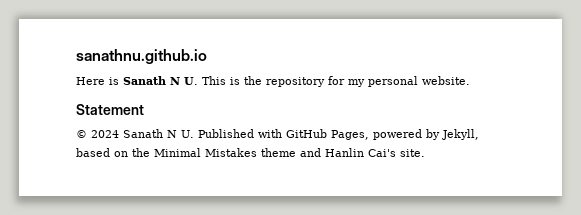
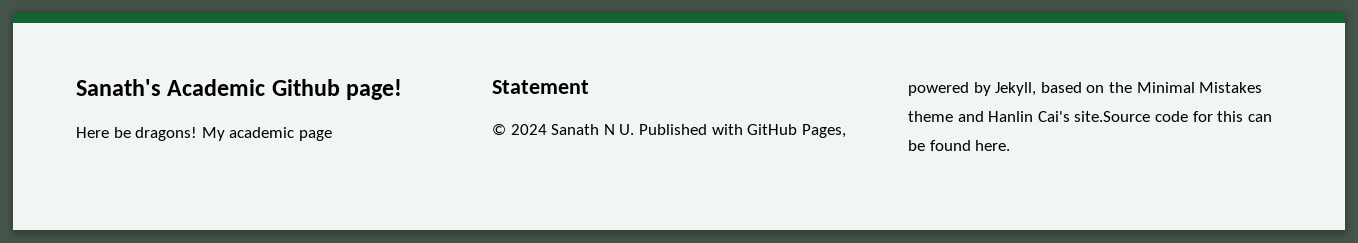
[76,49,207,64] [76,76,470,87] sanathnu.github.io // Here is Sanath N U. This is the repository for my personal website. -> [76,79,403,100] [76,127,332,141] Sanath's Academic Github page! // Here be dragons! My academic page
[400,149,425,157] site. -> [1074,111,1272,122] [908,140,1011,151] site.Source code for this can be found here.

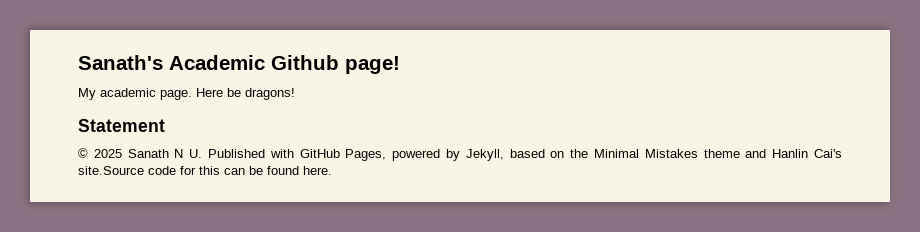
(403, 89) none -> [78,88,192,100] My academic page.
[201,127,332,141] My academic page -> (295, 94) none
[510,124,547,135] 2024 -> [93,149,122,158] 2025

